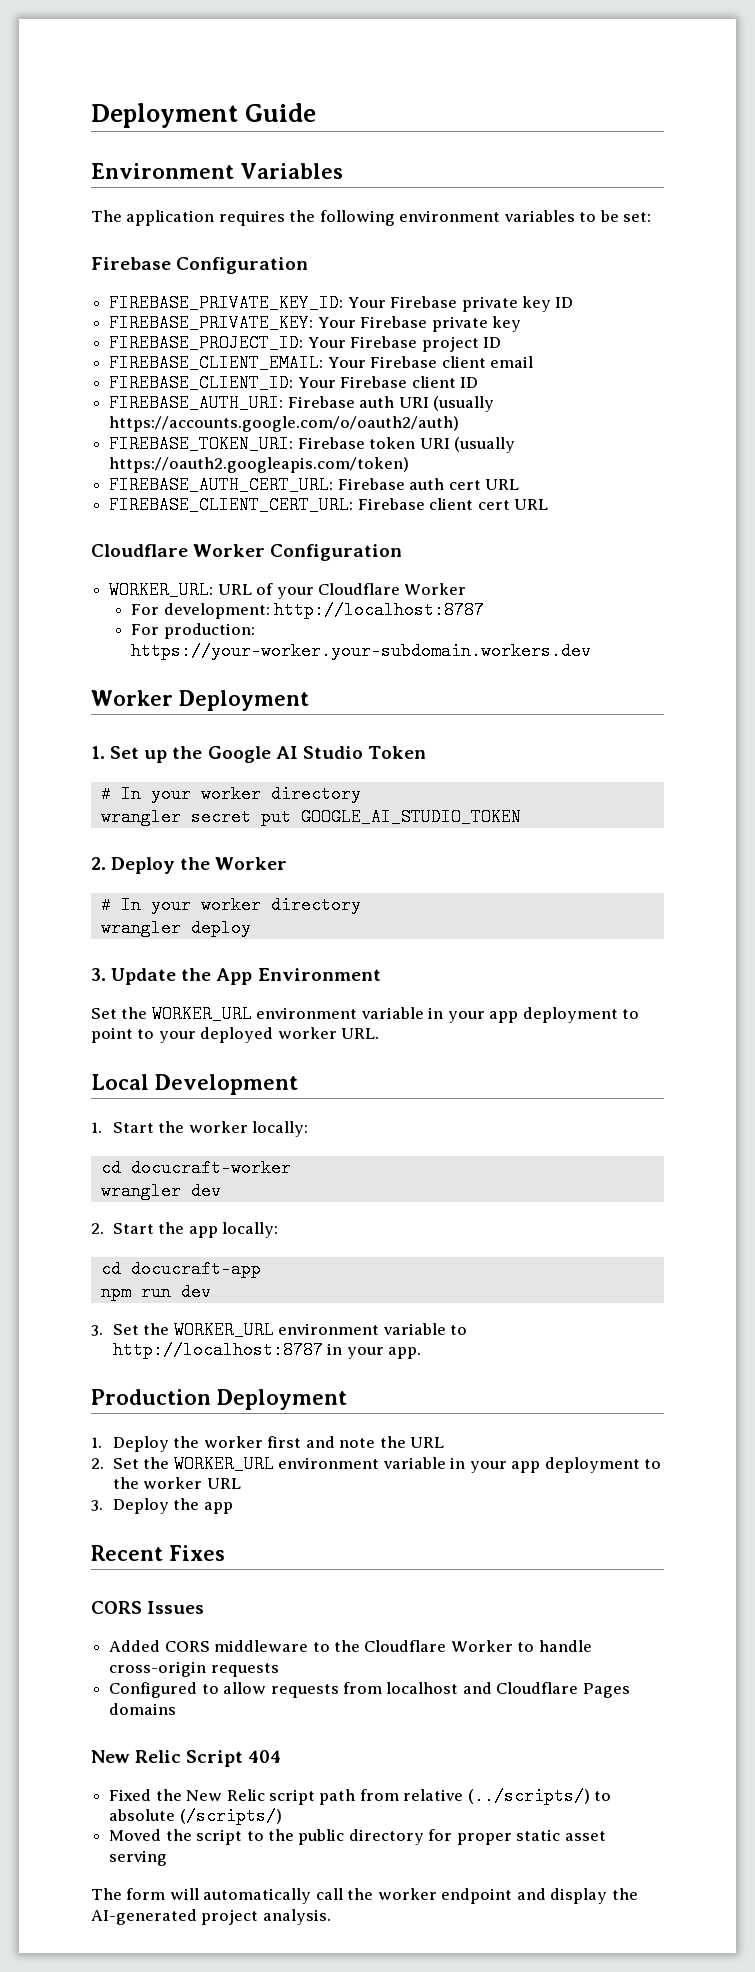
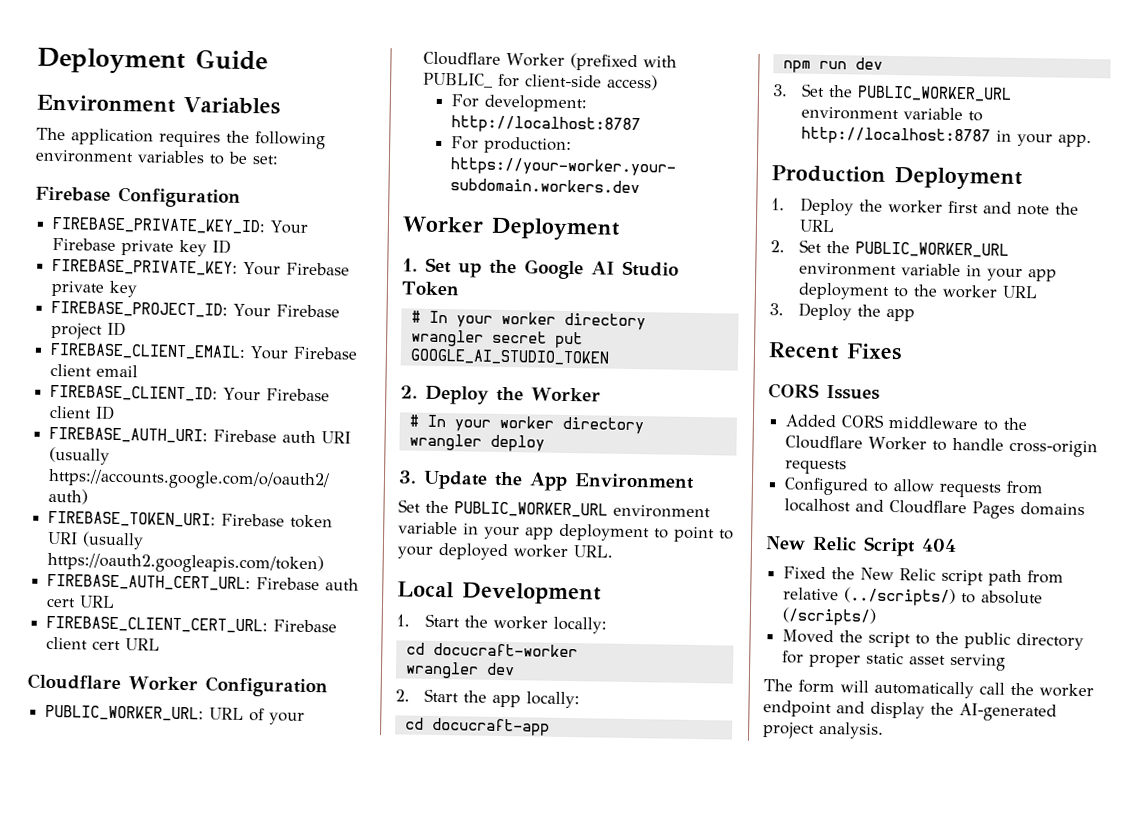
[109,581,214,599] WORKER_URL: -> [45,704,205,722] PUBLIC_WORKER_URL:
(467, 589) none -> [570,52,678,72] [423,72,659,91] (prefixed with PUBLIC_ for client-side access)
[151,1005,252,1023] WORKER_URL -> [454,501,608,518] PUBLIC_WORKER_URL
[173,1321,274,1339] WORKER_URL -> [856,85,1012,102] PUBLIC_WORKER_URL
[173,1455,274,1473] WORKER_URL -> [854,241,1009,258] PUBLIC_WORKER_URL

